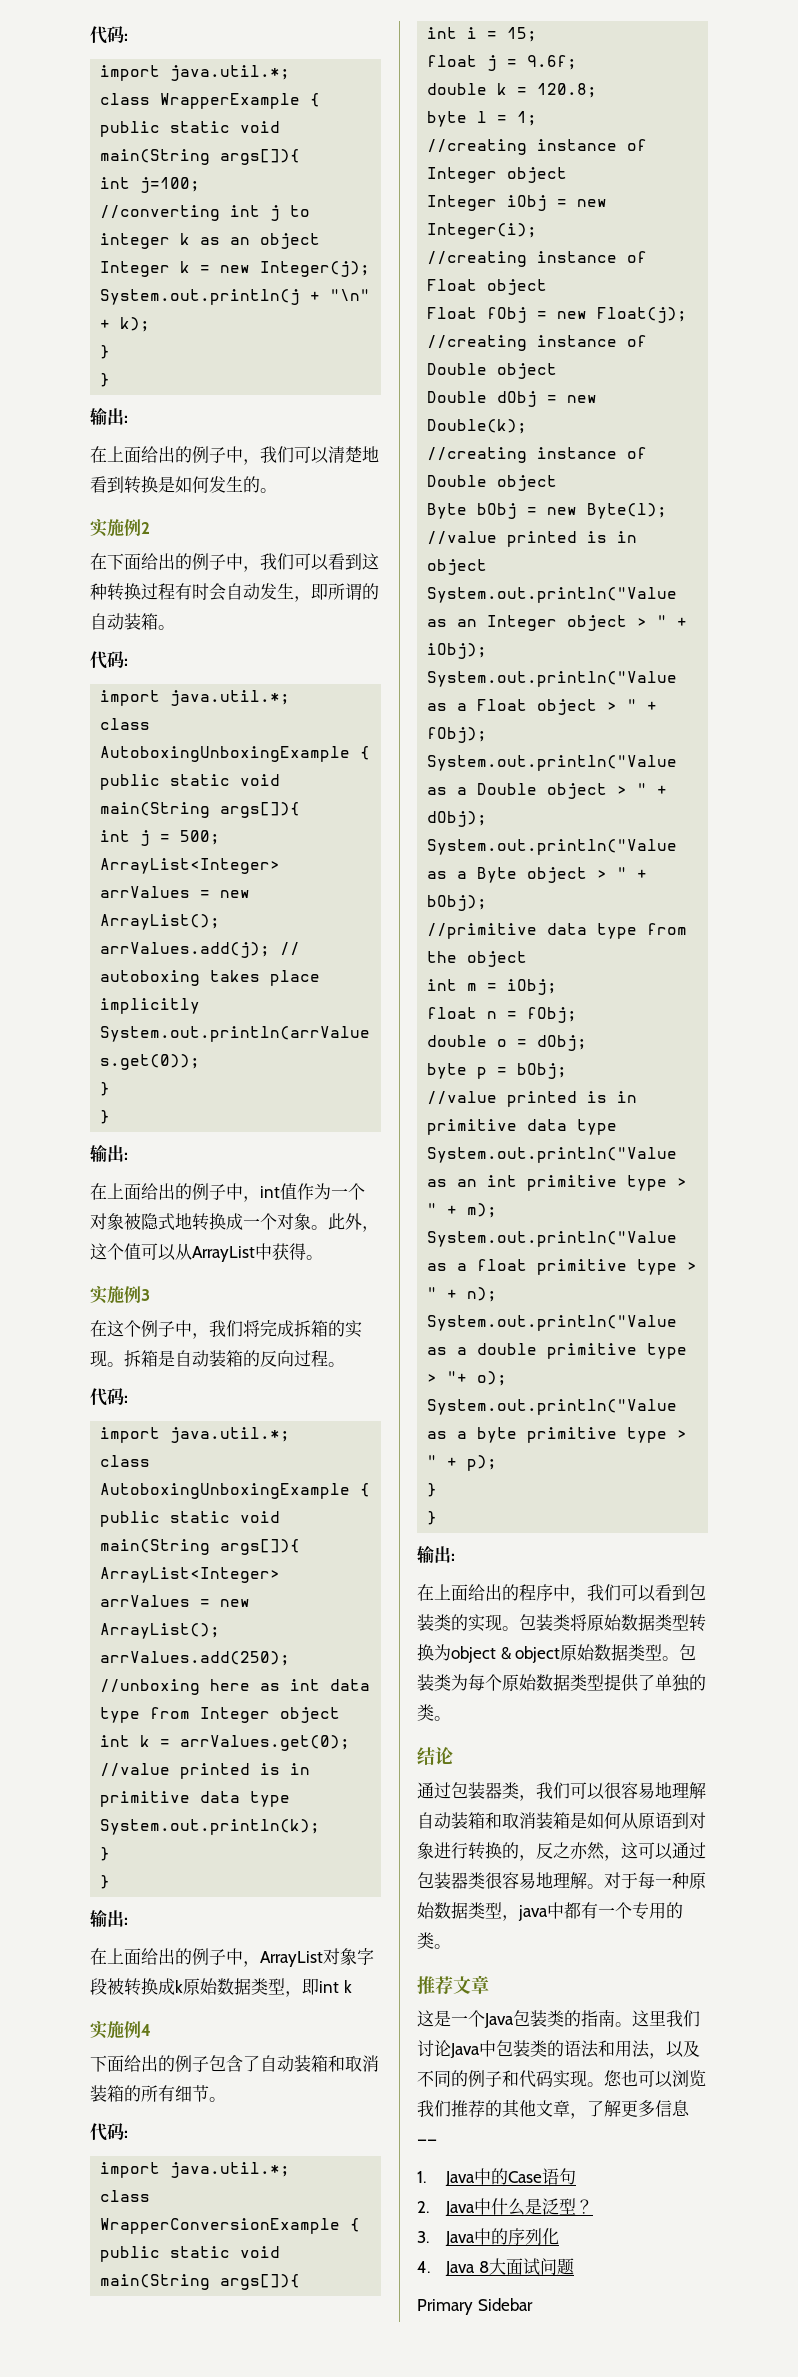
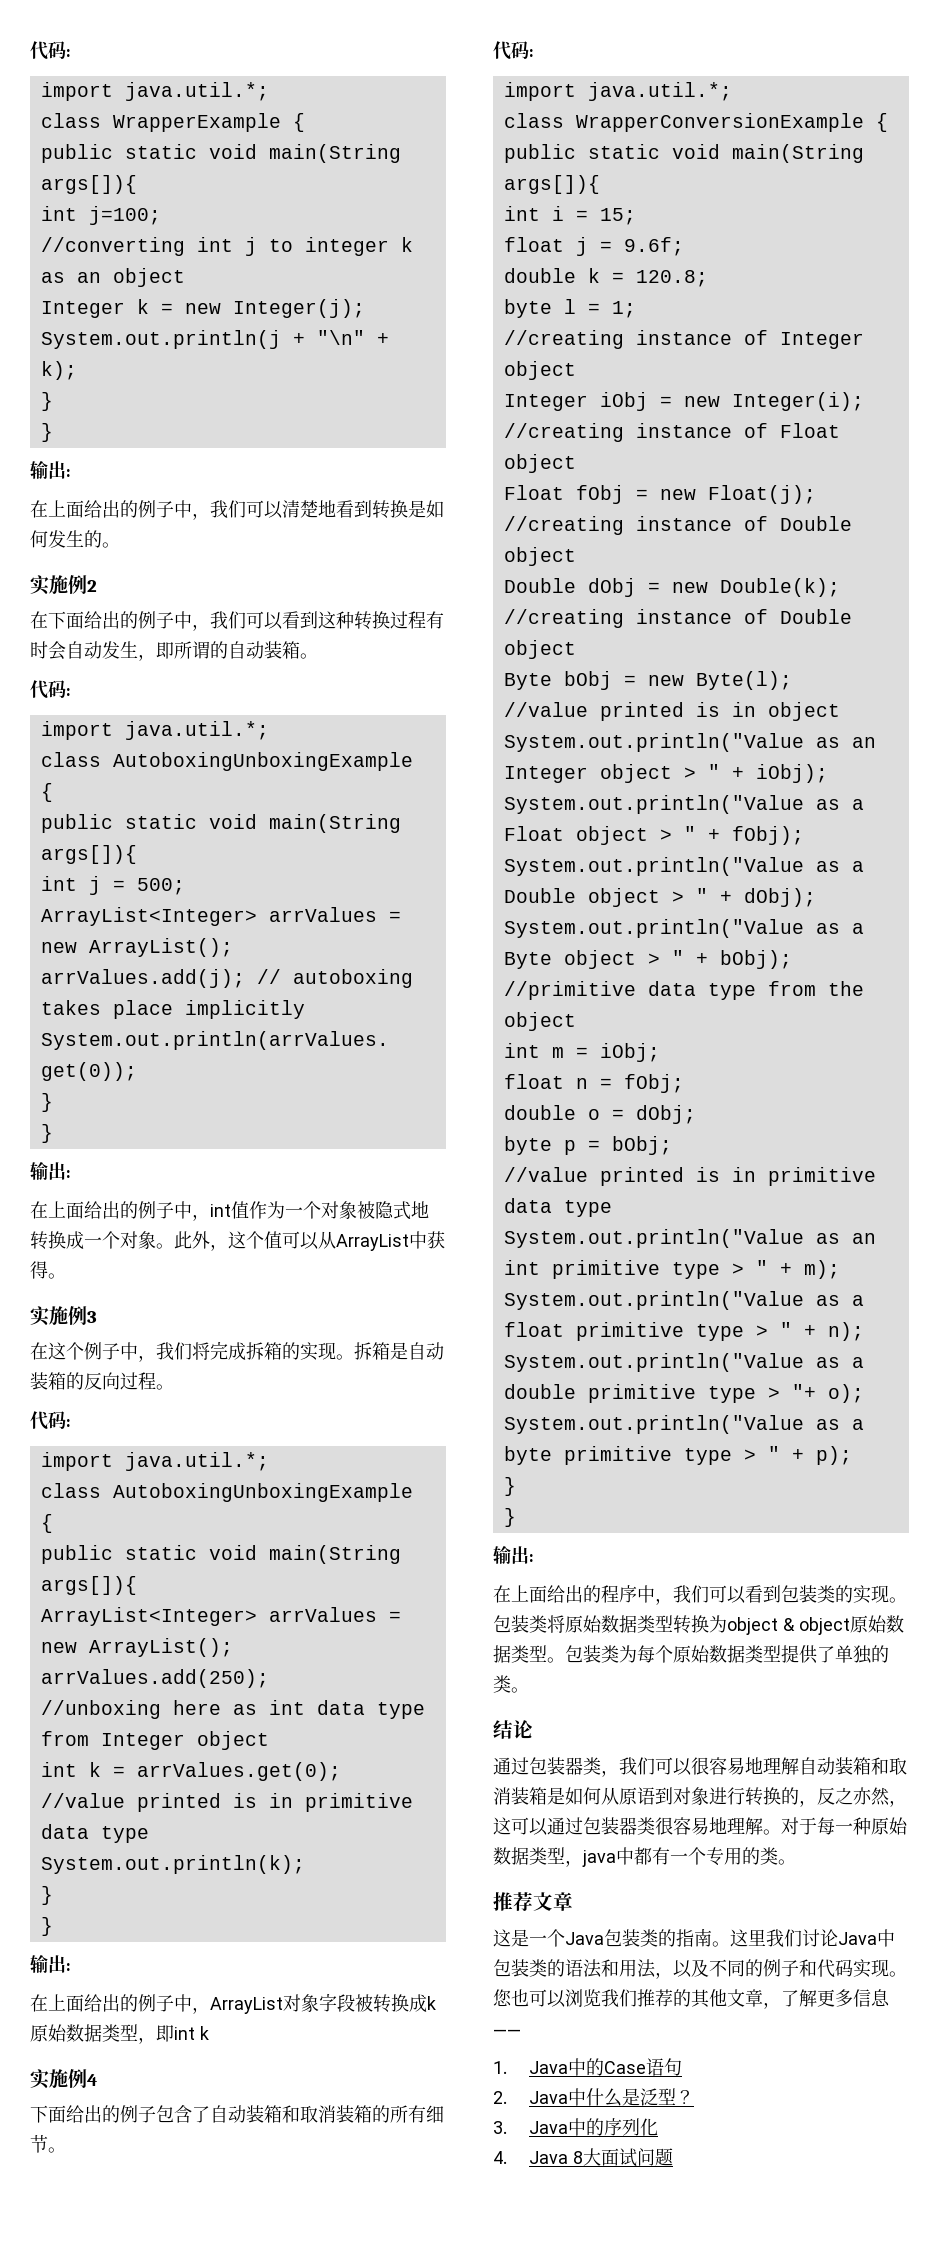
[417,2298,533,2315] // Primary Sidebar -> (673, 2157) none

